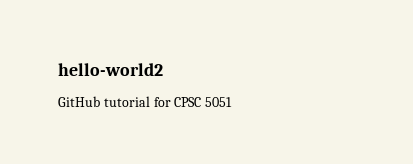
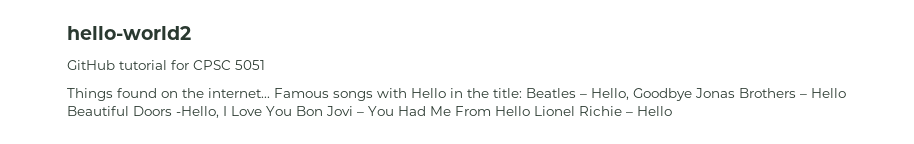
(233, 102) none -> [67,88,846,101] [67,106,672,118] // Things found on the internet... Famous songs with Hello in the title: Beatles – Hello, Goodbye Jonas Brothers – Hello Beautiful Doors -Hello, I Love You Bon Jovi – You Had Me From Hello Lionel Richie – Hello

